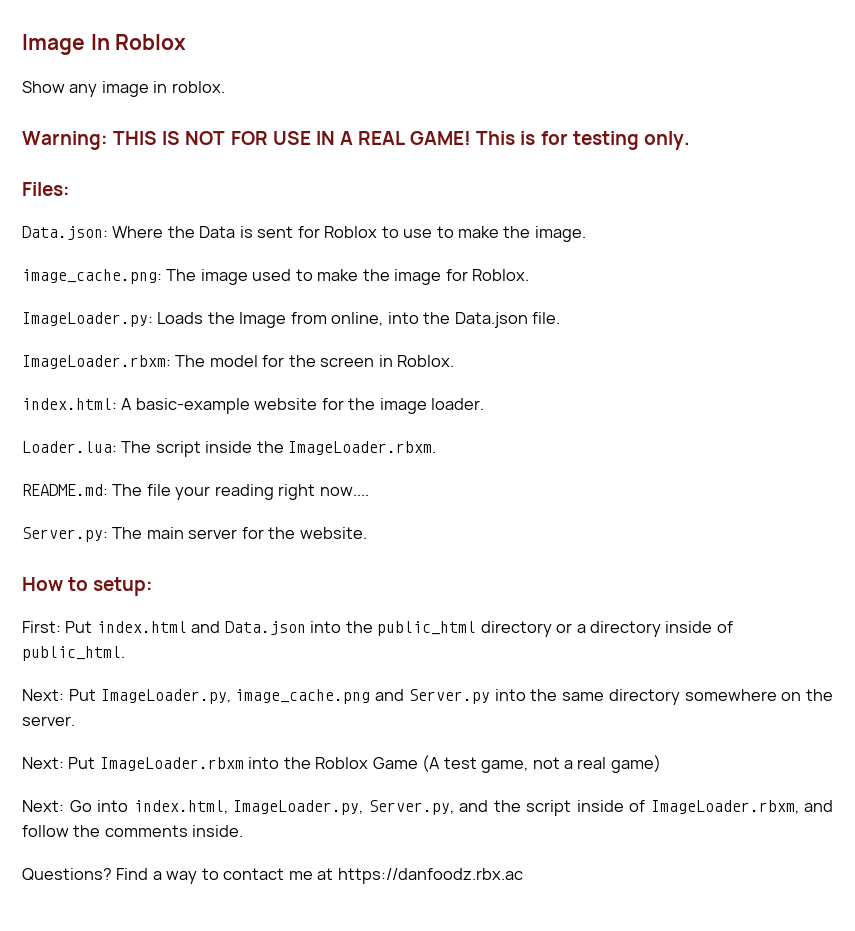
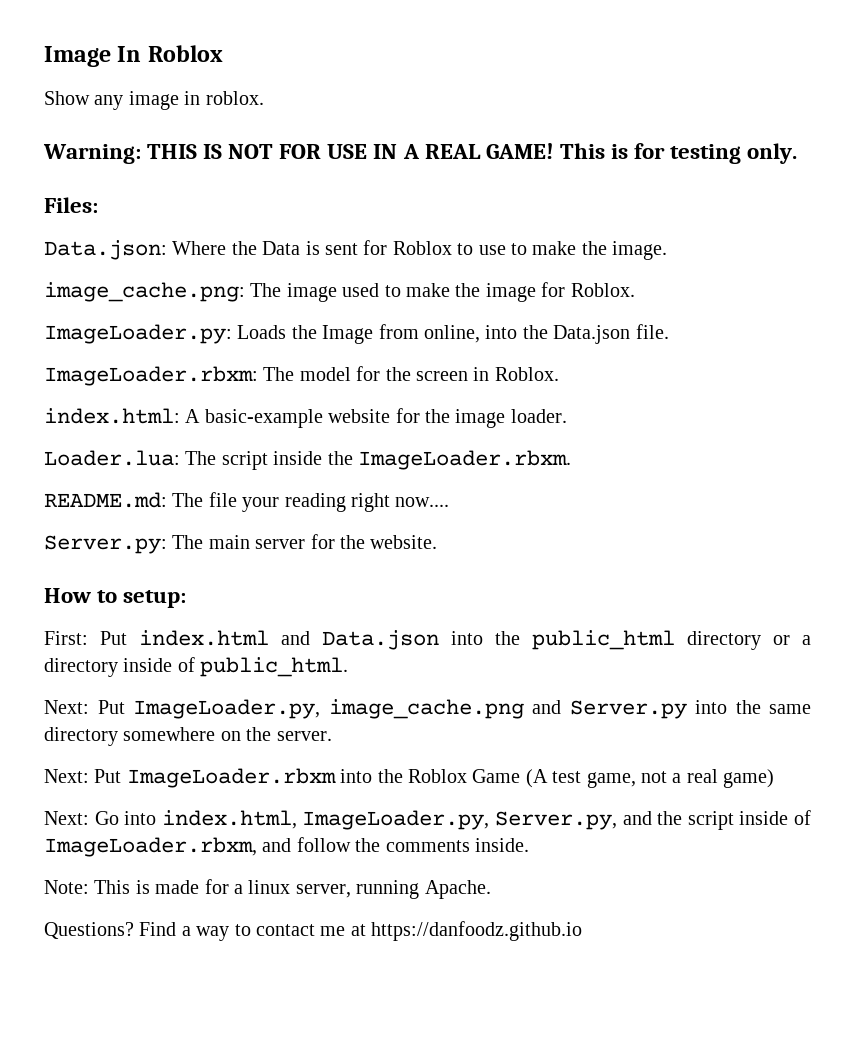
(244, 831) none -> [44,879,491,899] // Note: This is made for a linux server, running Apache.
[337,868,523,884] https://danfoodz.rbx.ac -> [371,921,583,941] https://danfoodz.github.io

